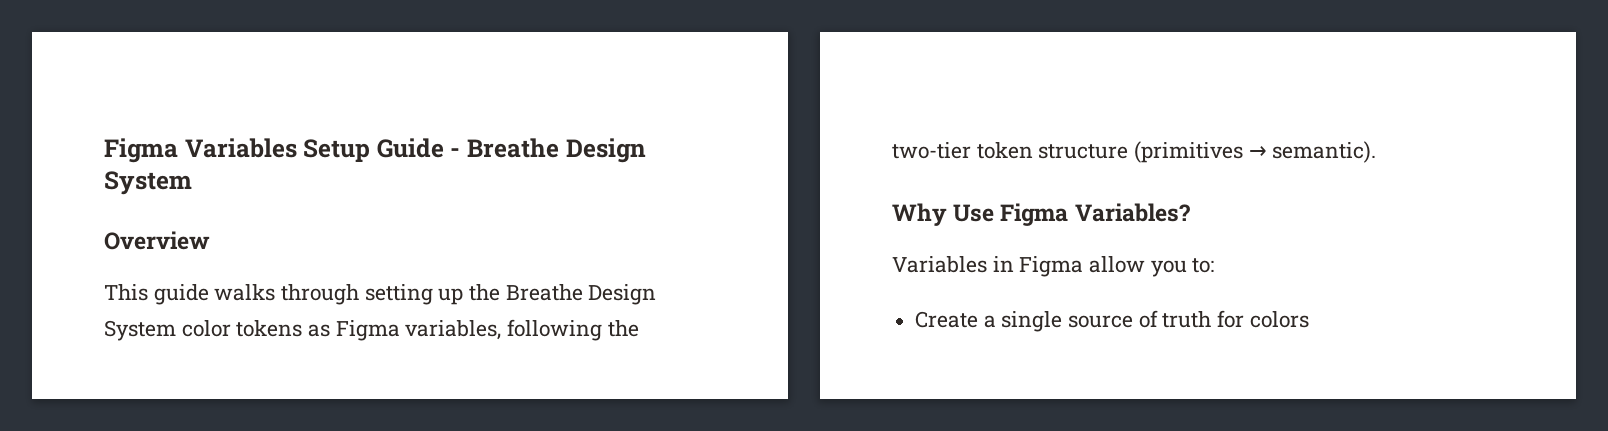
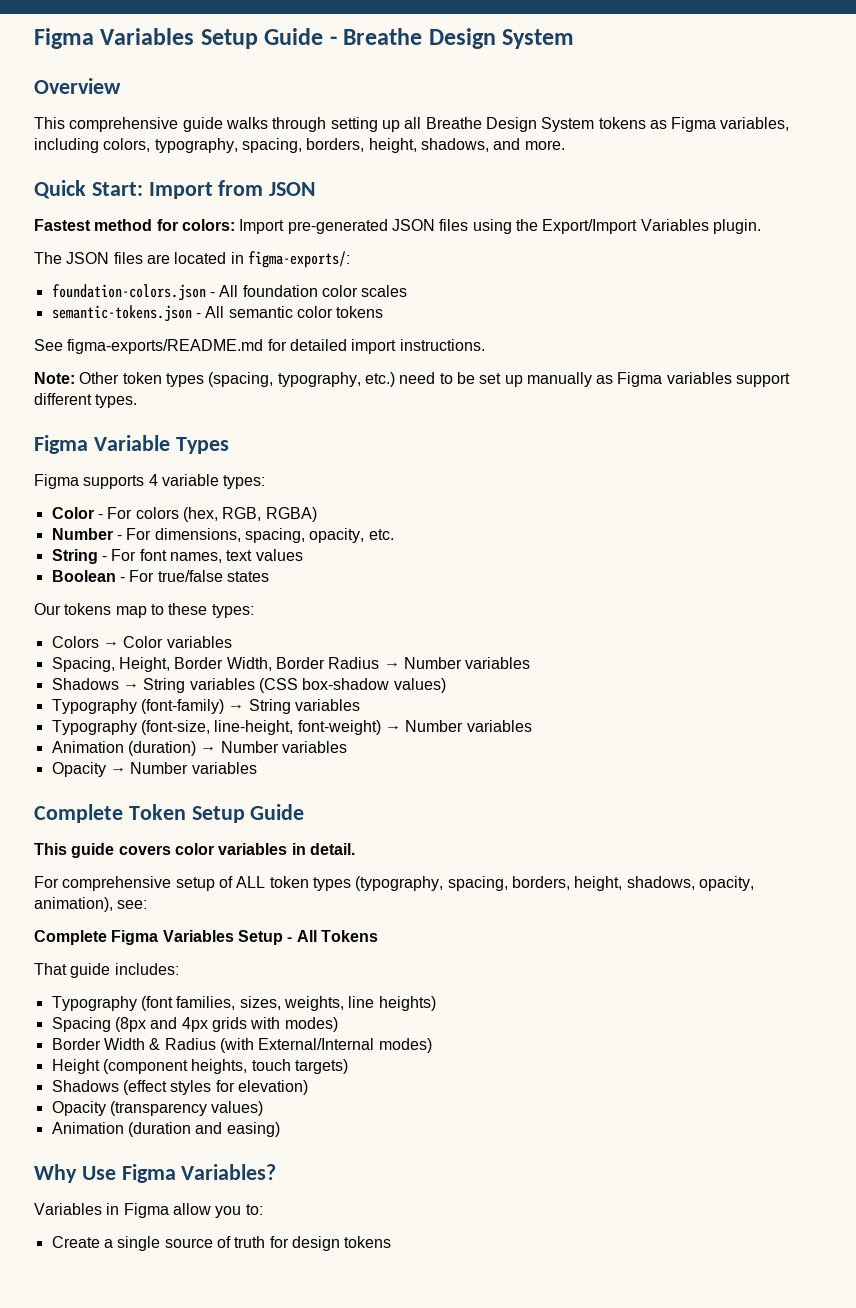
(148, 292) none -> [69,117,179,132] comprehensive
[469,284,657,305] [104,320,231,341] the Breathe Design System color -> [404,117,595,132] all Breathe Design System
[507,319,639,341] [892,141,1377,163] following the two-tier token structure (primitives → semantic). -> [34,138,565,153] [34,180,316,199] [34,219,761,234] [34,251,350,268] [51,284,408,301] [51,305,384,322] [34,339,485,354] [34,372,791,387] [34,393,138,408] [34,435,229,454] [34,474,266,489] [51,507,317,522] [51,528,394,543] [51,549,303,564] [51,570,269,582] [34,603,254,618] [51,636,232,648] [51,657,531,672] [51,678,446,693] [51,699,360,714] [51,720,532,735] [51,741,347,756] [51,762,257,777] [34,804,305,823] [34,843,355,858] [34,876,754,891] [34,897,148,912] [34,930,378,945] [34,963,179,978] [51,996,436,1011] [51,1017,338,1032] [51,1038,432,1053] [51,1059,348,1074] [51,1080,308,1095] [51,1101,264,1116] [51,1122,280,1137] including colors, typography, spacing, borders, height, shadows, and more. // Quick Start: Import from JSON // Fastest method for colors: Import pre-generated JSON files using the Export/Import Variables plugin. // The JSON files are located in figma-exports/: // foundation-colors.json - All foundation color scales // semantic-tokens.json - All semantic color tokens // See figma-exports/README.md for detailed import instructions. // Note: Other token types (spacing, typography, etc.) need to be set up manually as Figma variables support different types. // Figma Variable Types // Figma supports 4 variable types: // Color - For colors (hex, RGB, RGBA) // Number - For dimensions, spacing, opacity, etc. // String - For font names, text values // Boolean - For true/false states // Our tokens map to these types: // Colors → Color variables // Spacing, Height, Border Width, Border Radius → Number variables // Shadows → String variables (CSS box-shadow values) // Typography (font-family) → String variables // Typography (font-size, line-height, font-weight) → Number variables // Animation (duration) → Number variables // Opacity → Number variables // Complete Token Setup Guide // This guide covers color variables in detail. // For comprehensive setup of ALL token types (typography, spacing, borders, height, shadows, opacity, animation), see: // Complete Figma Variables Setup - All Tokens // That guide includes: // Typography (font families, sizes, weights, line heights) // Spacing (8px and 4px grids with modes) // Border Width & Radius (with External/Internal modes) // Height (component heights, touch targets) // Shadows (effect styles for elevation) // Opacity (transparency values) // Animation (duration and easing)
[1249,311,1309,328] colors -> [291,1236,392,1251] design tokens

